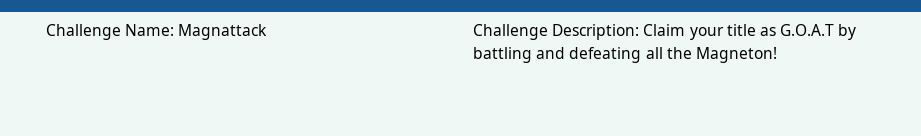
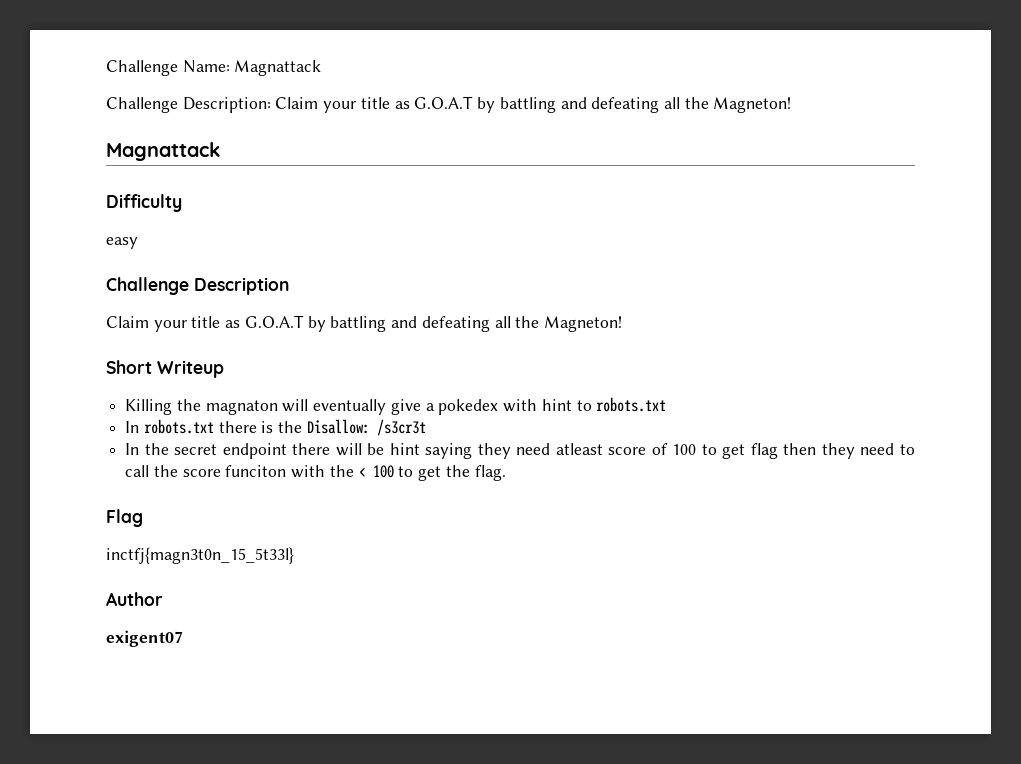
(777, 55) none -> [106,142,220,161] [106,194,182,212] [106,237,138,249] [106,277,289,295] [106,315,622,332] [106,360,224,378] [125,397,667,415] [125,419,426,436] [125,443,916,459] [125,465,506,481] [106,509,143,527] [106,547,294,564] [106,592,163,606] [106,630,183,647] // Magnattack // Difficulty // easy // Challenge Description // Claim your title as G.O.A.T by battling and defeating all the Magneton! // Short Writeup // Killing the magnaton will eventually give a pokedex with hint to robots.txt // In robots.txt there is the Disallow: /s3cr3t // In the secret endpoint there will be hint saying they need atleast score of 100 to get flag then they need to call the score funciton with the < 100 to get the flag. // Flag // inctfj{magn3t0n_15_5t33l} // Author // exigent07

